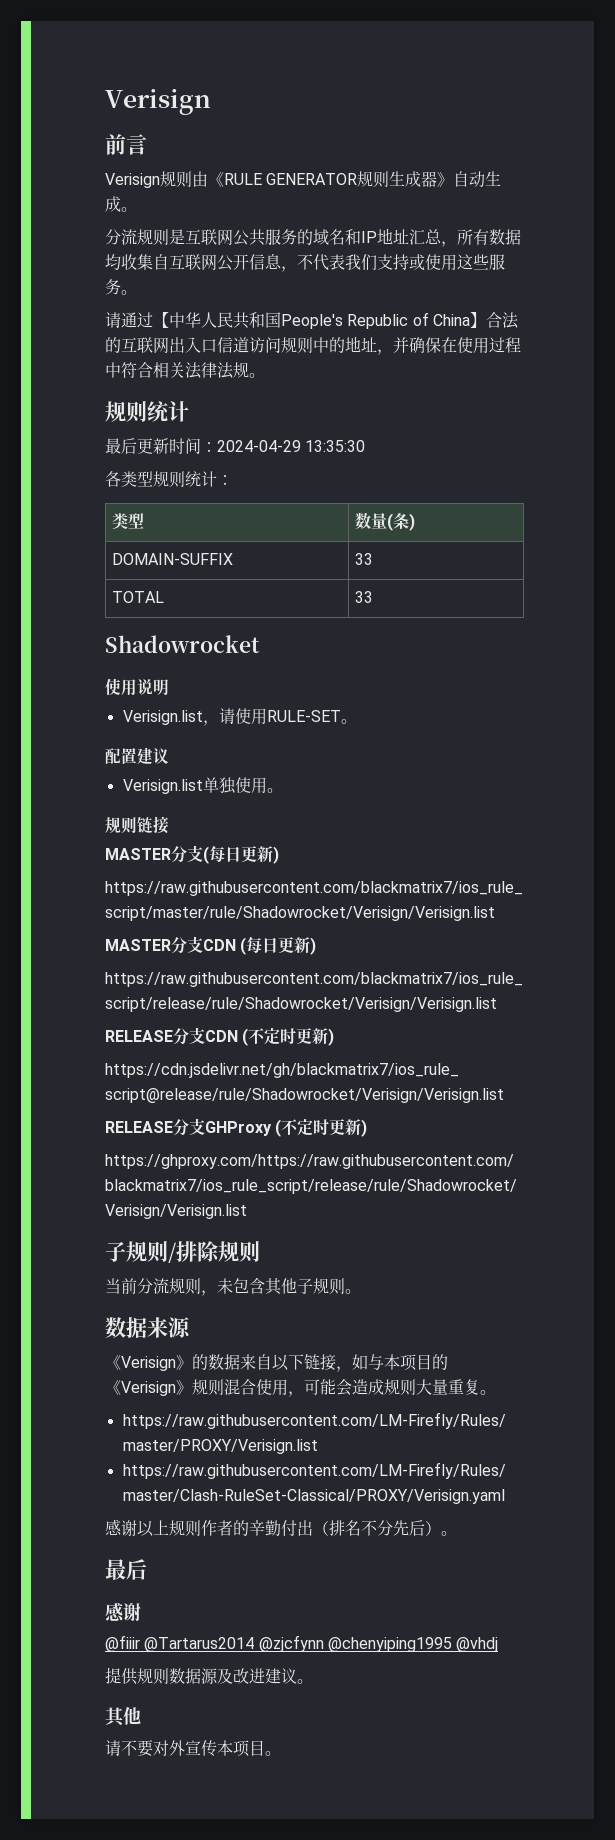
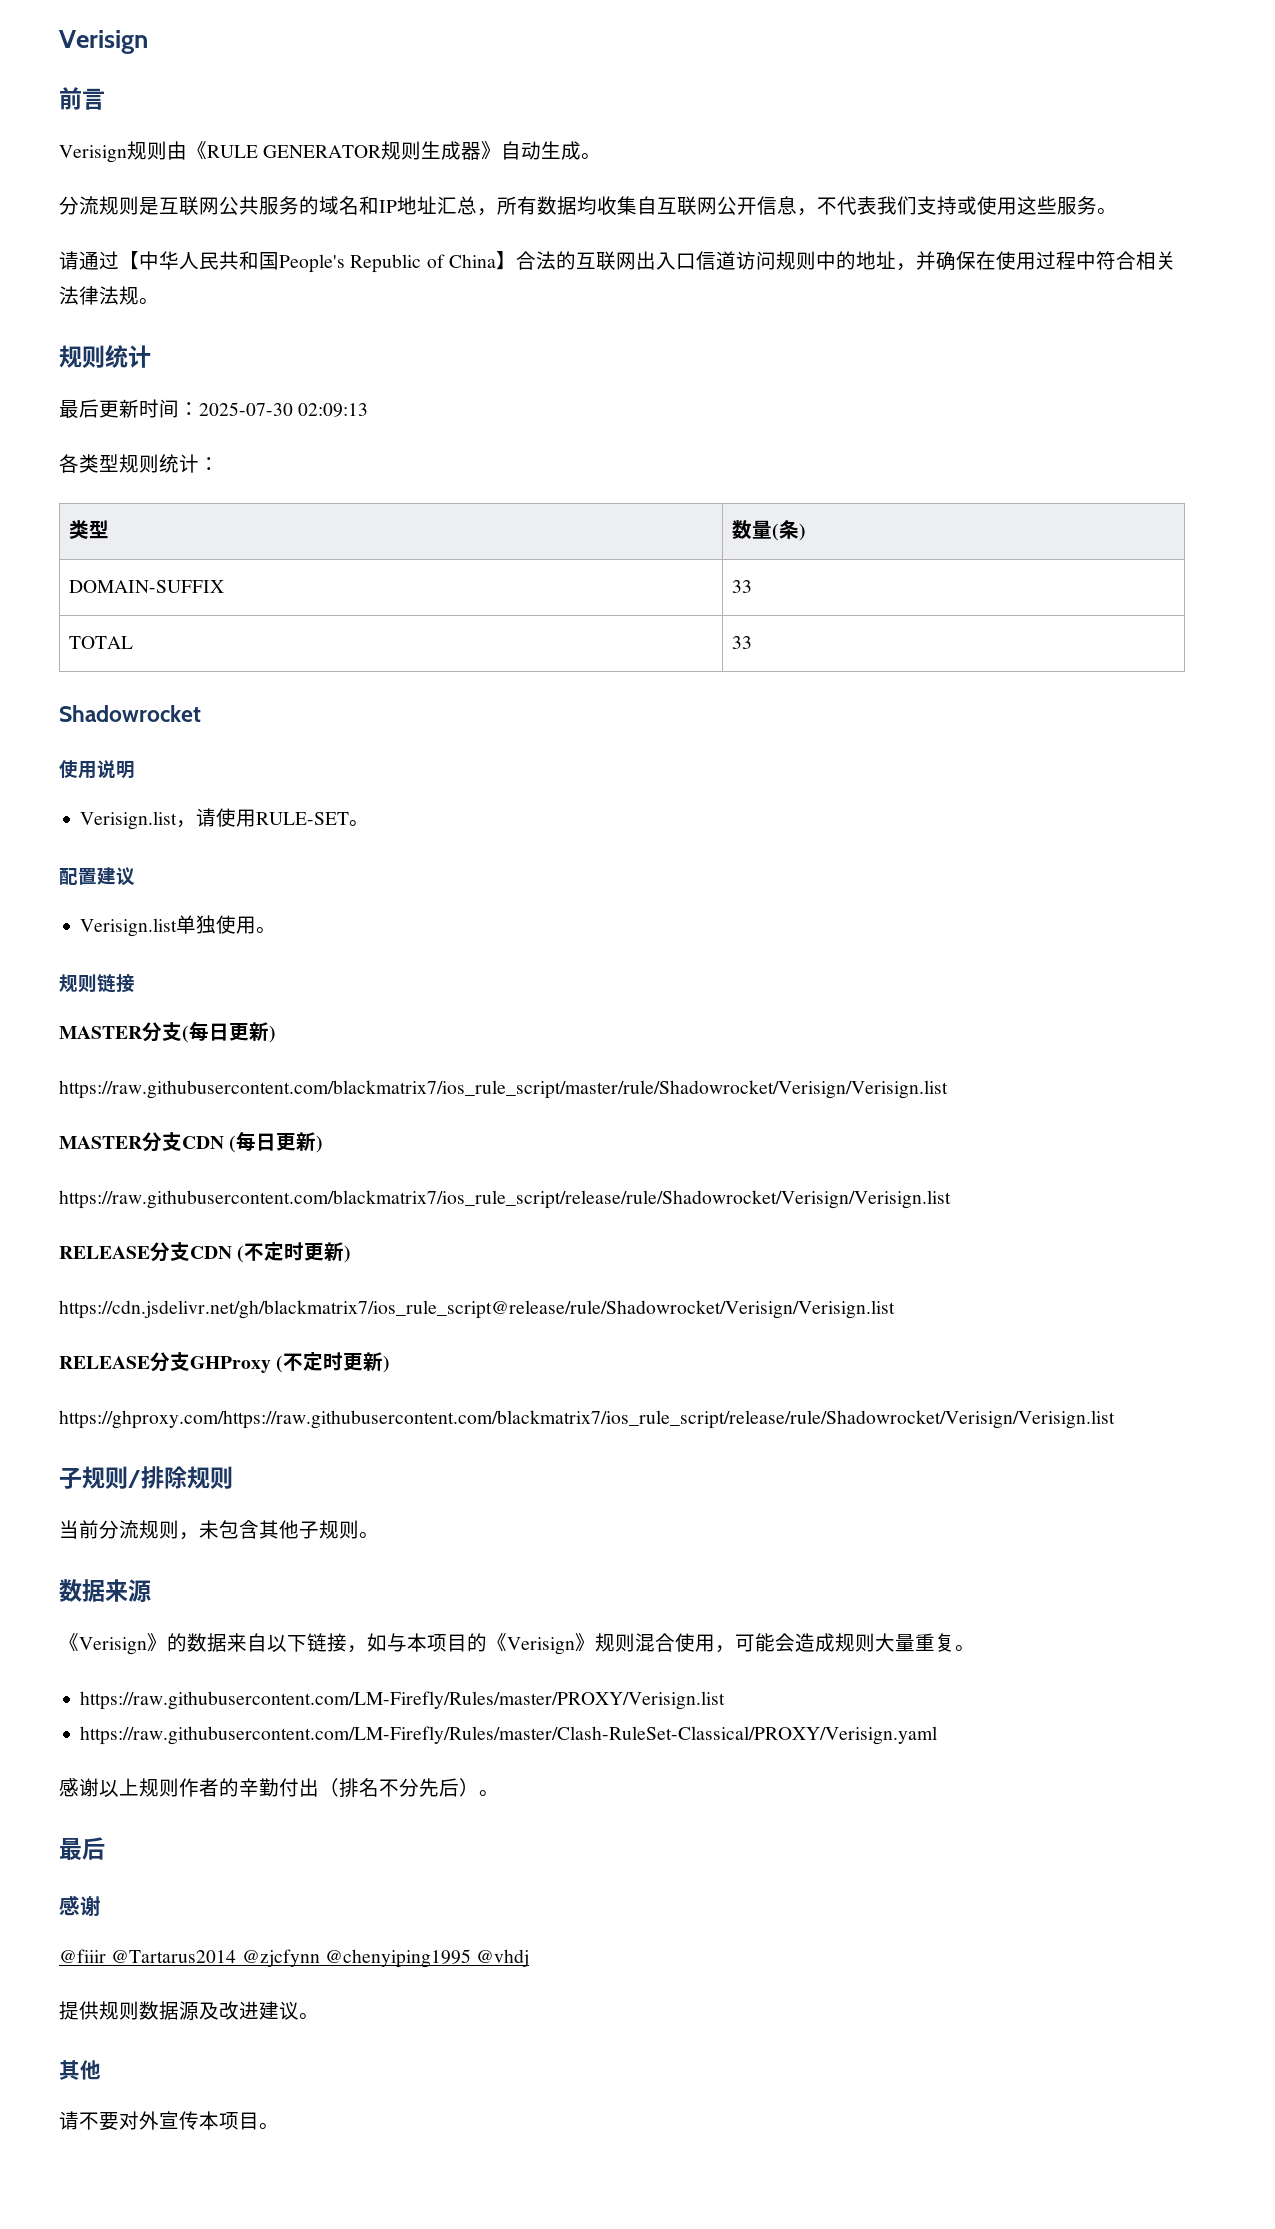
[217,440,366,452] 2024-04-29 13:35:30 -> [199,402,369,417] 2025-07-30 02:09:13

